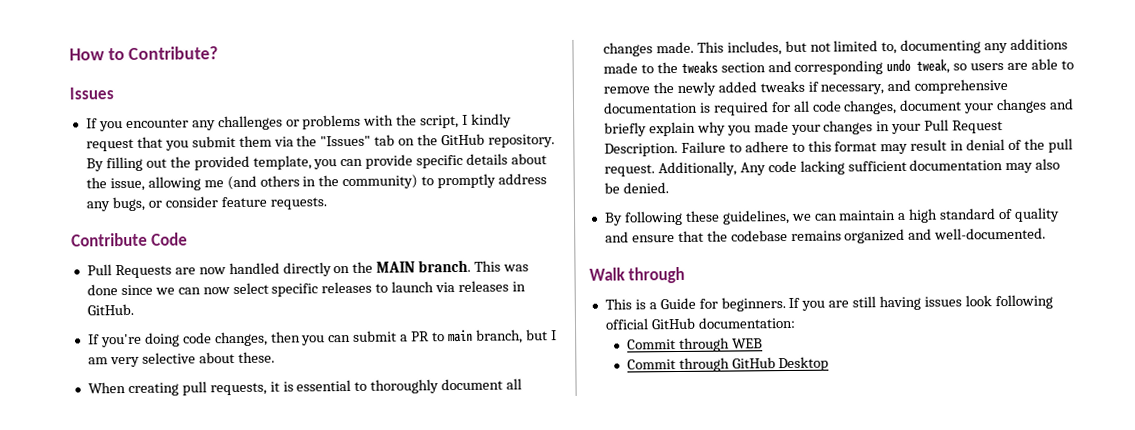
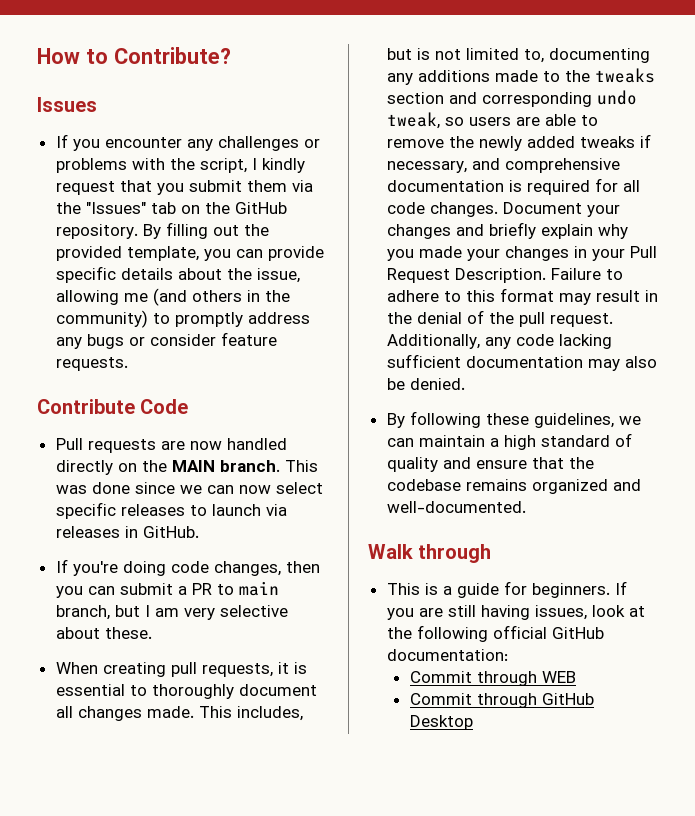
[111,196,145,212] bugs, -> [86,334,124,349] bugs
[114,264,172,279] Requests -> [87,439,156,453] requests
(807, 46) none -> [416,48,430,60] is
[843,99,963,115] changes, document -> [429,202,582,217] changes. Document
(965, 145) none -> [386,312,412,324] the
[739,162,766,176] Any -> [484,337,511,349] any
[659,297,696,310] Guide -> [456,583,499,598] guide
[924,295,992,307] issues look -> [534,605,645,620] [386,627,412,639] issues, look at the

